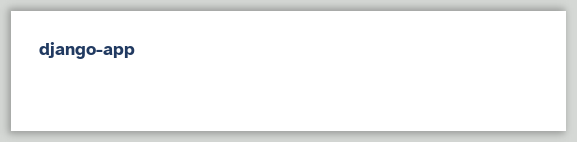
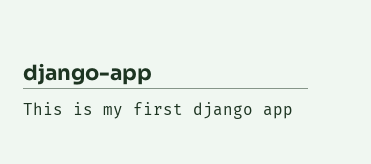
(135, 50) none -> [23,102,293,119] // This is my first django app

